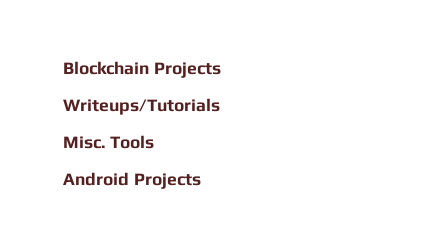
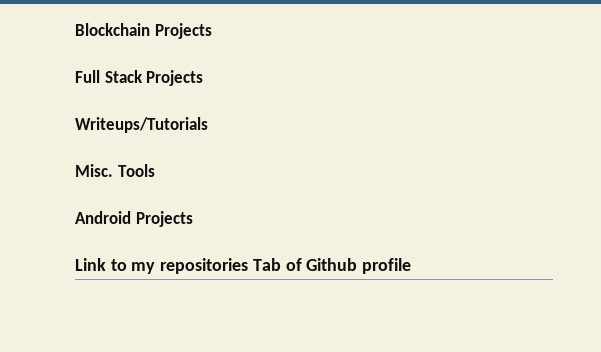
(221, 70) none -> [75,70,204,86] // Full Stack Projects
(201, 181) none -> [75,258,412,274] // Link to my repositories Tab of Github profile

